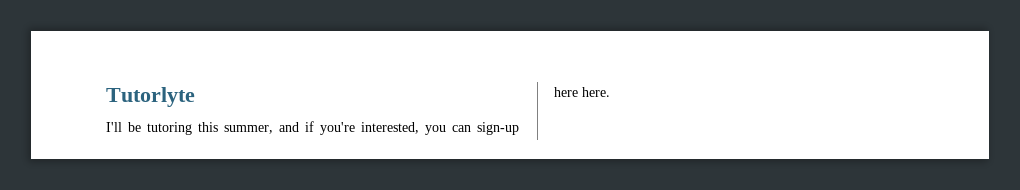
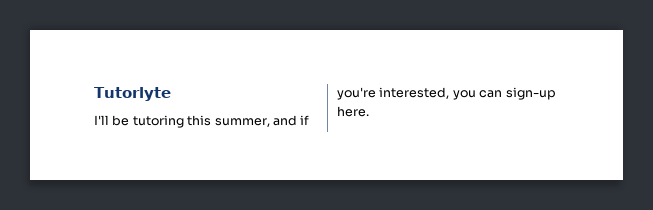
[554,87,578,97] here -> (556, 93) none

